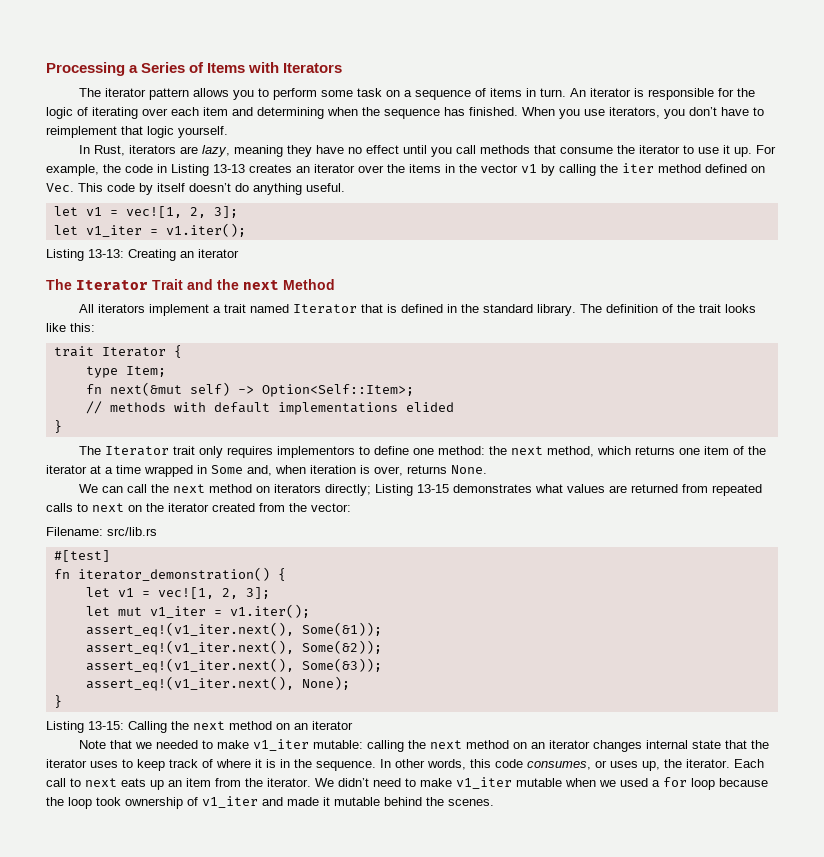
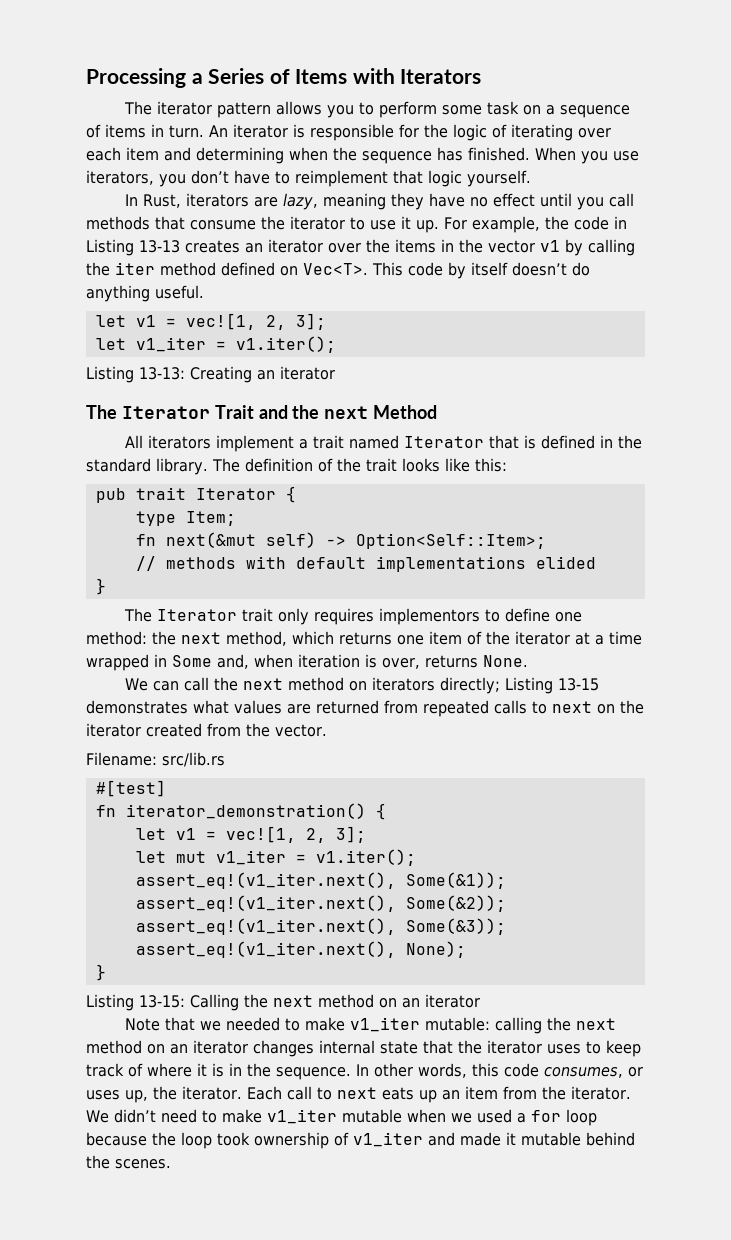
[46,183,74,192] Vec. -> [303,263,368,275] Vec<T>.
(95, 327) none -> [95,488,126,503] pub
[311,503,351,512] vector: -> [275,724,327,737] vector.

